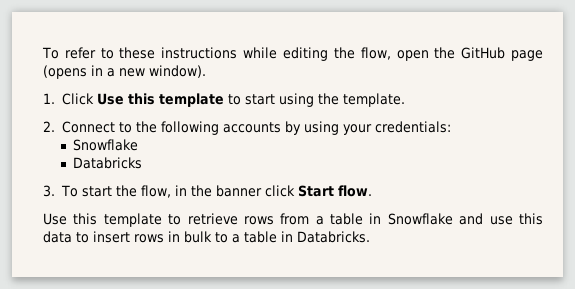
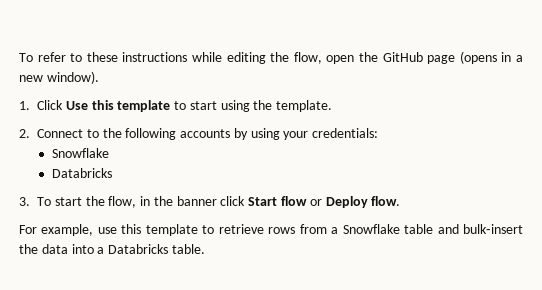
[337,185,372,197] [43,213,67,225] flow. // Use -> [281,196,401,208] [19,224,117,236] flow or Deploy flow. // For example, use
[330,213,543,225] [43,231,370,243] table in Snowflake and use this data to insert rows in bulk to a table in Databricks. -> [342,224,523,234] [19,244,205,254] Snowflake table and bulk‑insert the data into a Databricks table.

